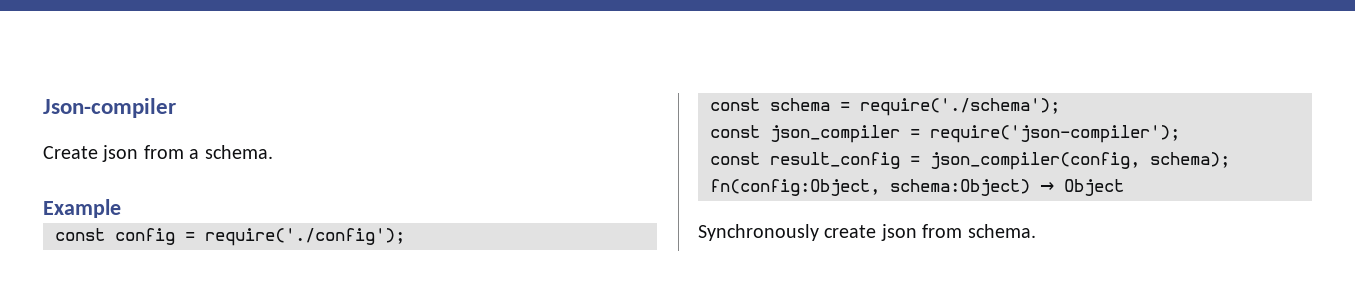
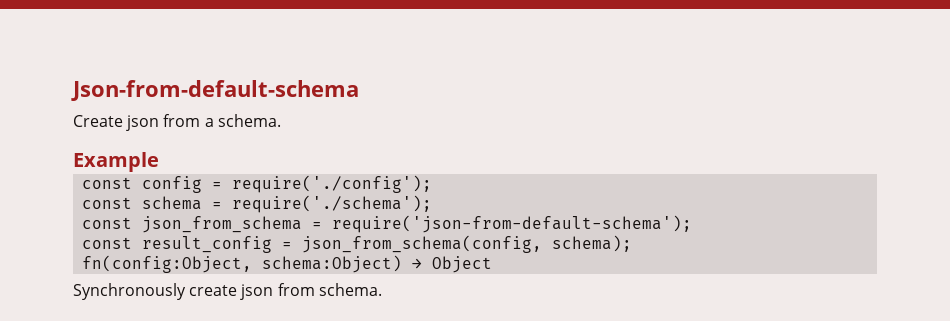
[43,98,176,118] Json-compiler -> [71,80,359,101] Json-from-default-schema
[770,125,1180,143] json_compiler = require('json-compiler'); -> [142,215,693,233] json_from_schema = require('json-from-default-schema');
[930,152,1140,170] json_compiler(config, -> [302,235,543,253] json_from_schema(config,

